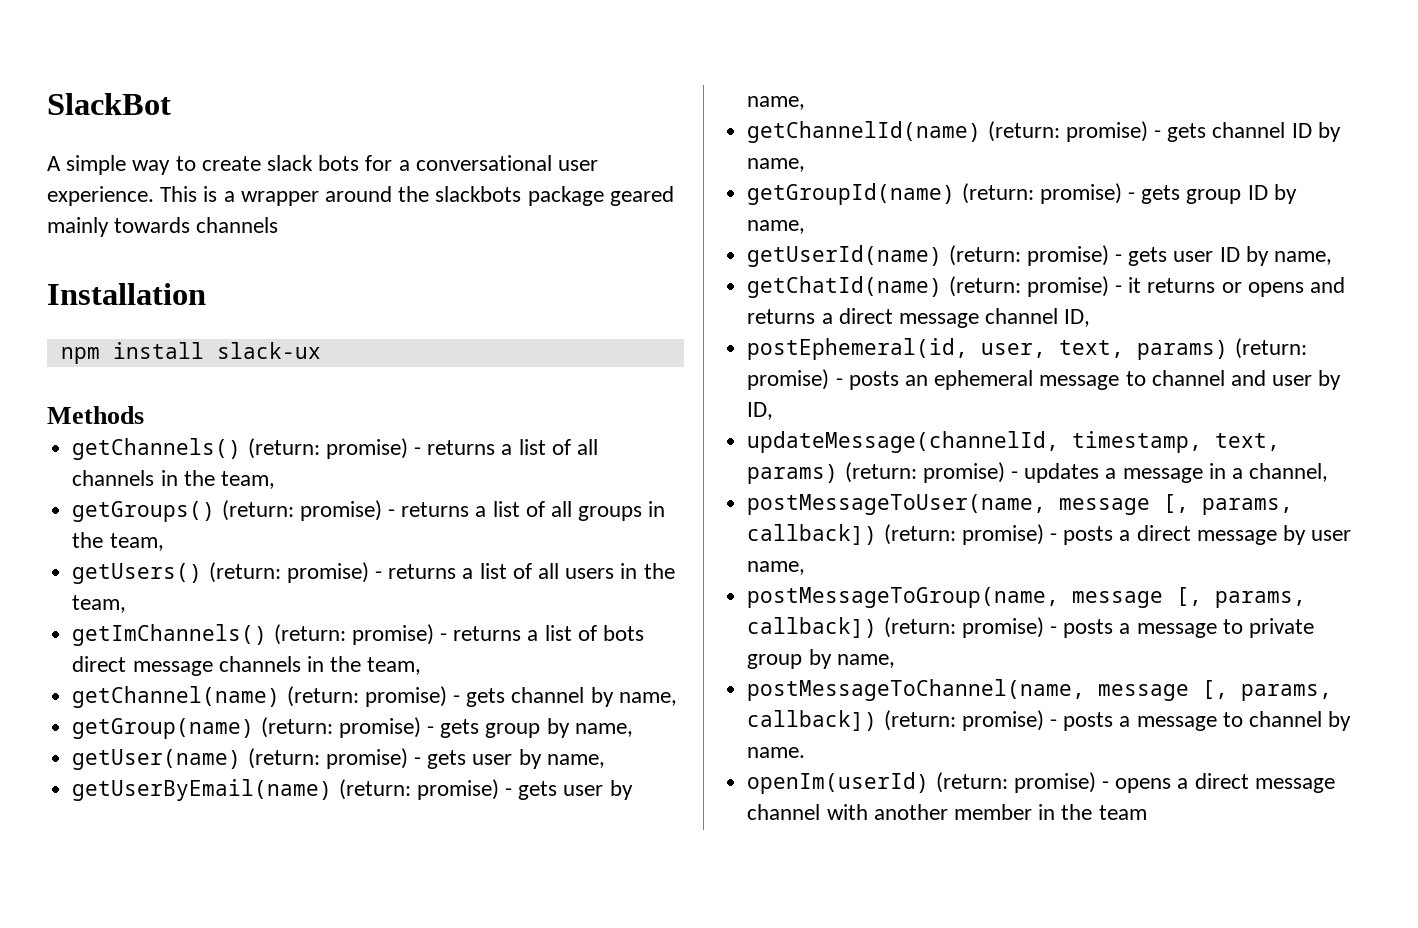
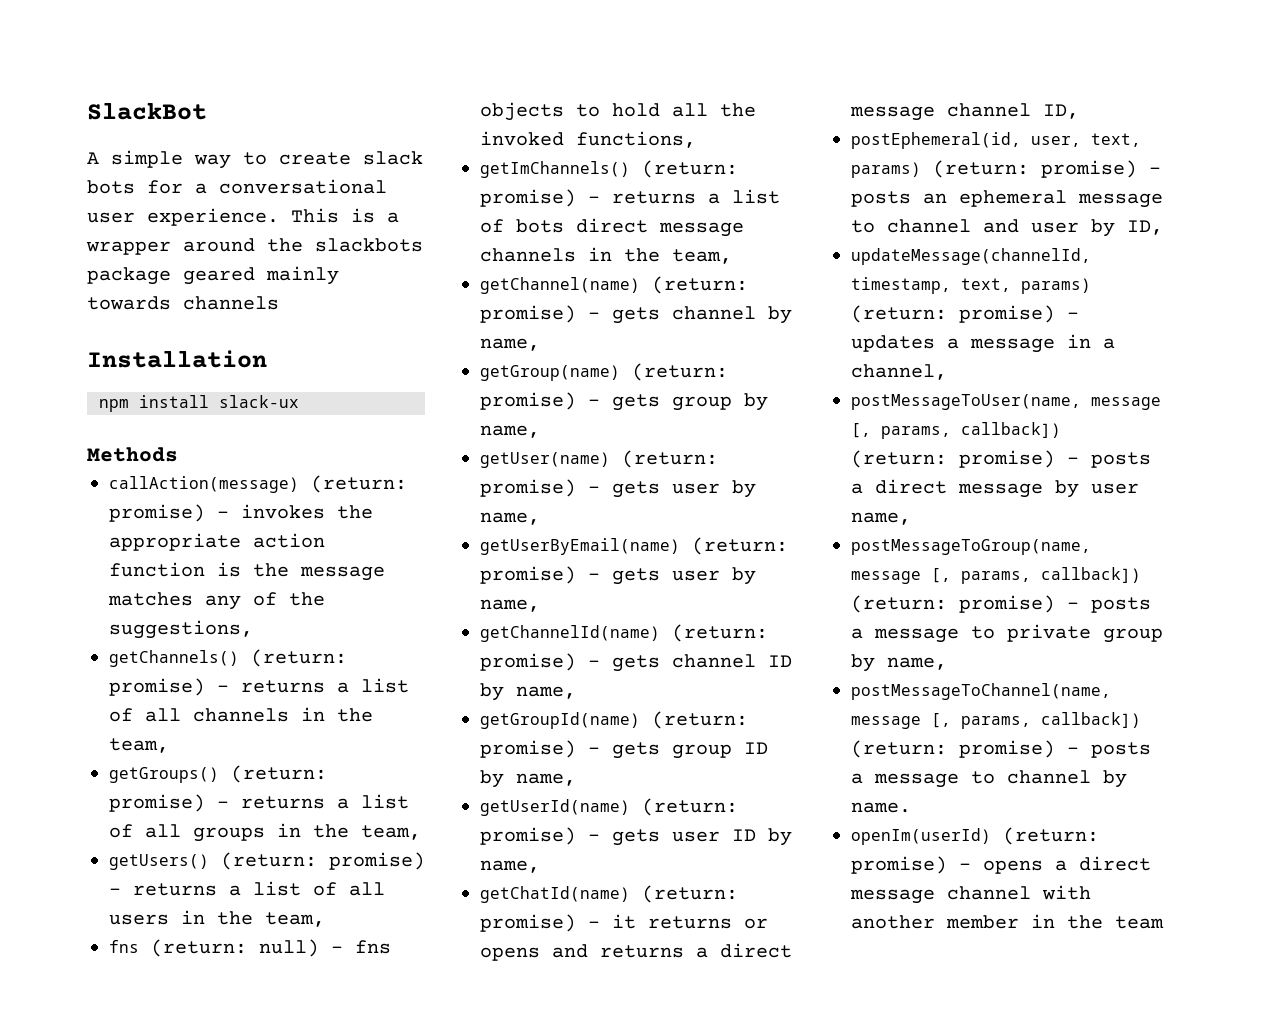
(144, 415) none -> [109,475,407,493] [109,504,373,522] [109,533,325,551] [109,562,385,581] [108,592,325,610] [109,620,253,639] // callAction(message) (return: promise) - invokes the appropriate action function is the message matches any of the suggestions,
(127, 604) none -> [109,939,391,957] [480,102,756,121] [480,131,696,148] // fns (return: null) - fns objects to hold all the invoked functions,

